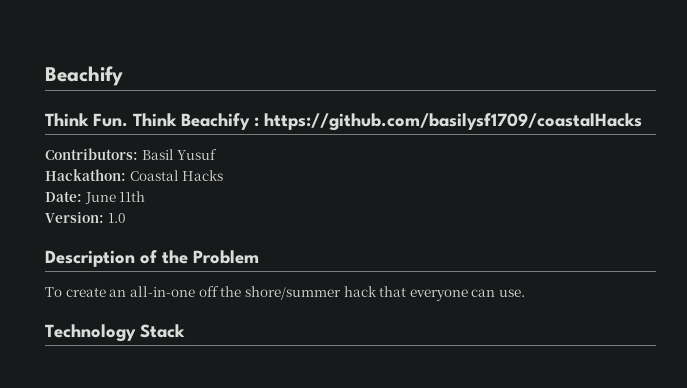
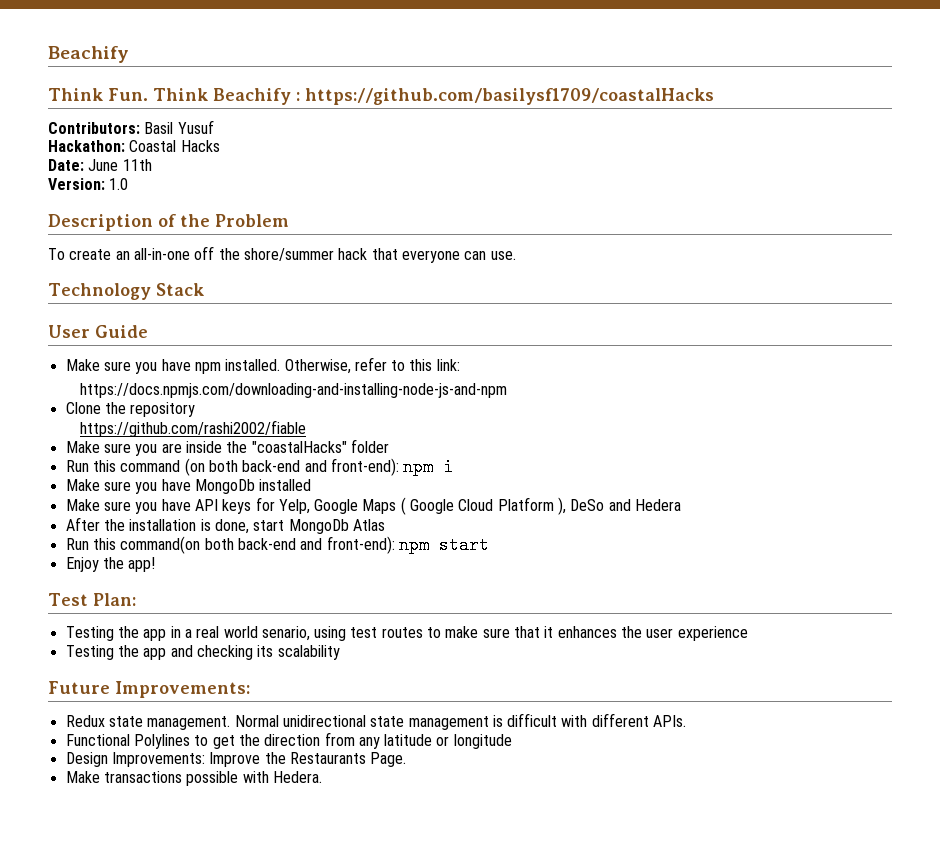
(185, 331) none -> [48,325,148,338] [65,357,460,374] [79,383,507,398] [65,402,196,417] [79,420,306,437] [65,439,389,456] [65,458,454,476] [65,479,312,494] [65,497,682,515] [65,517,385,534] [65,536,489,554] [65,557,156,572] [48,593,136,606] [65,626,748,641] [65,645,340,660] [48,681,250,698] [65,713,687,730] [65,732,512,749] [65,752,407,767] [65,771,322,786] // User Guide // Make sure you have npm installed. Otherwise, refer to this link: // https://docs.npmjs.com/downloading-and-installing-node-js-and-npm // Clone the repository // https://github.com/rashi2002/fiable // Make sure you are inside the "coastalHacks" folder // Run this command (on both back-end and front-end): npm i // Make sure you have MongoDb installed // Make sure you have API keys for Yelp, Google Maps ( Google Cloud Platform ), DeSo and Hedera // After the installation is done, start MongoDb Atlas // Run this command(on both back-end and front-end): npm start // Enjoy the app! // Test Plan: // Testing the app in a real world senario, using test routes to make sure that it enhances the user experience // Testing the app and checking its scalability // Future Improvements: // Redux state management. Normal unidirectional state management is difficult with different APIs. // Functional Polylines to get the direction from any latitude or longitude // Design Improvements: Improve the Restaurants Page. // Make transactions possible with Hedera.

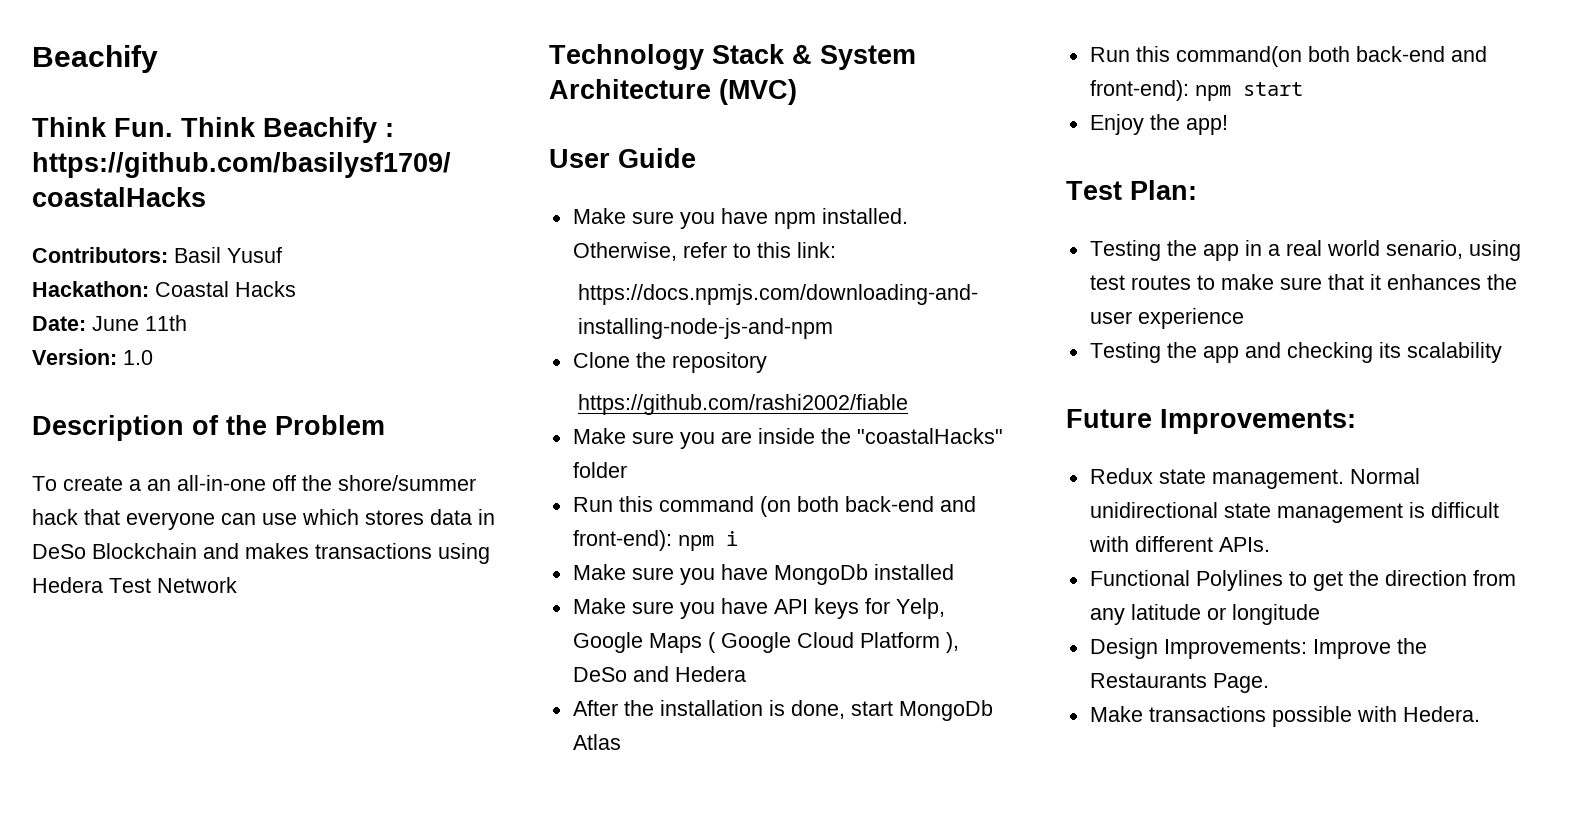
(112, 254) none -> [129,479,141,491] a
[490,251,516,260] [48,283,204,300] use. // Technology Stack -> [262,509,495,525] [32,543,490,564] [32,577,237,593] [549,44,916,70] [549,79,797,105] use which stores data in DeSo Blockchain and makes transactions using Hedera Test Network // Technology Stack & System Architecture (MVC)

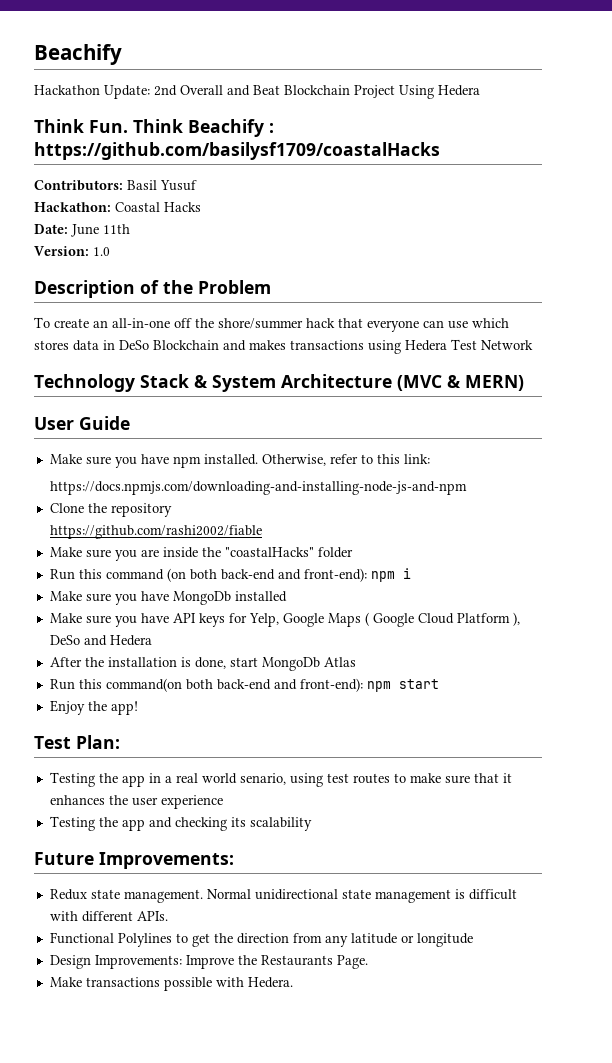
[32,45,158,73] Beachify -> [34,44,122,65] [34,85,480,99] Beachify // Hackathon Update: 2nd Overall and Beat Blockchain Project Using Hedera
[129,479,141,491] a -> (89, 323) none
[719,79,797,105] (MVC) -> [397,375,524,391] (MVC & MERN)

